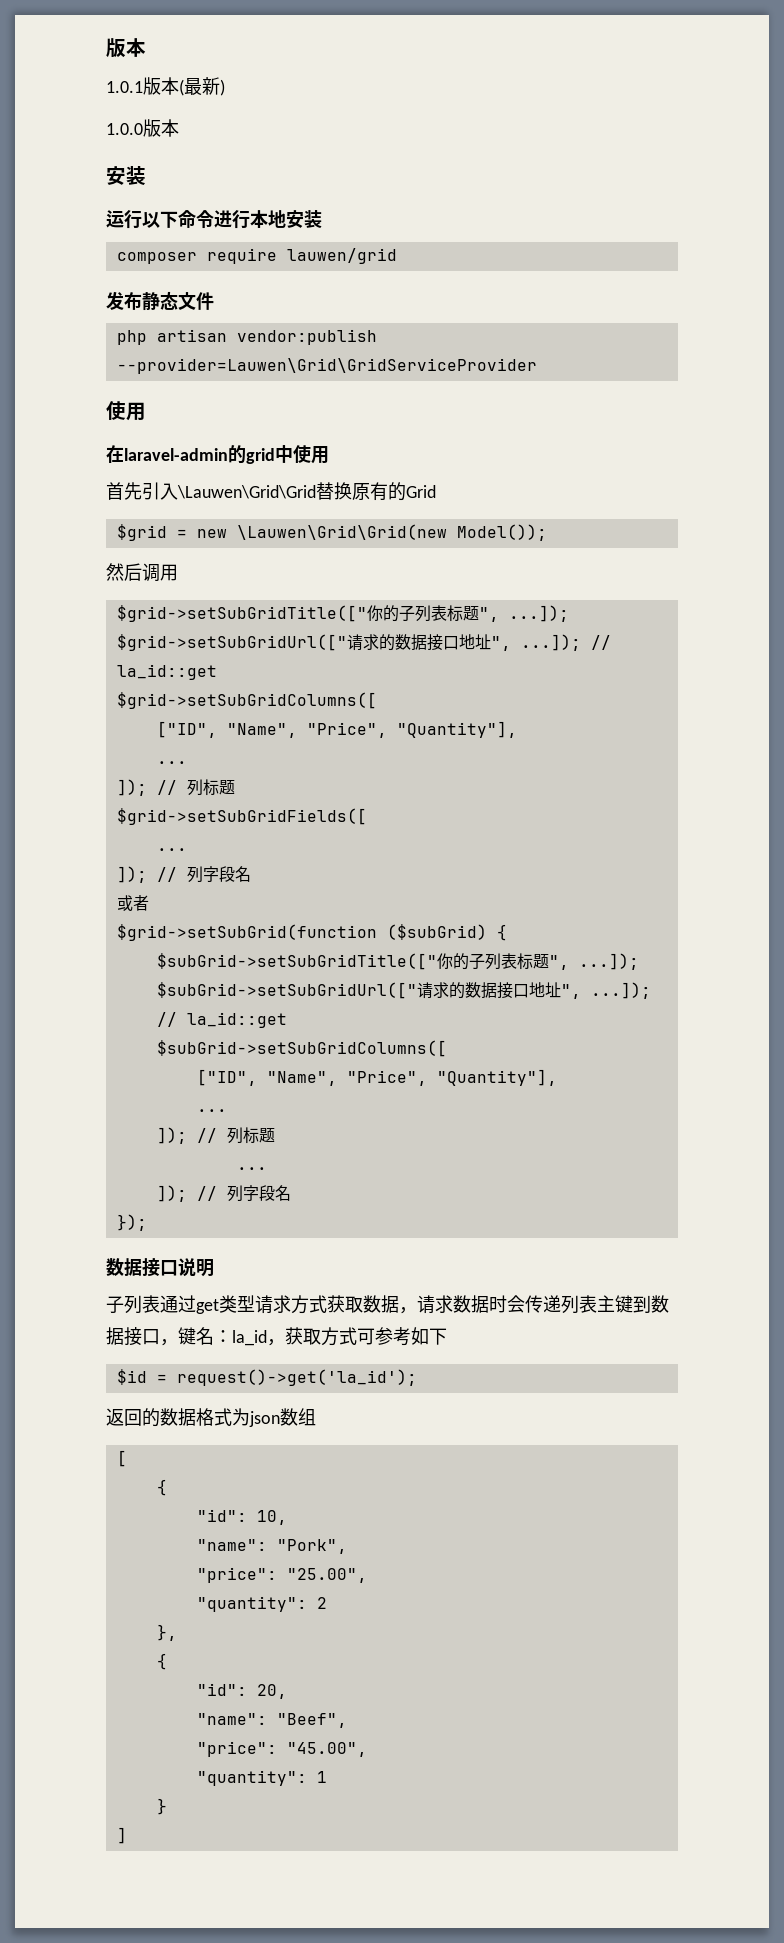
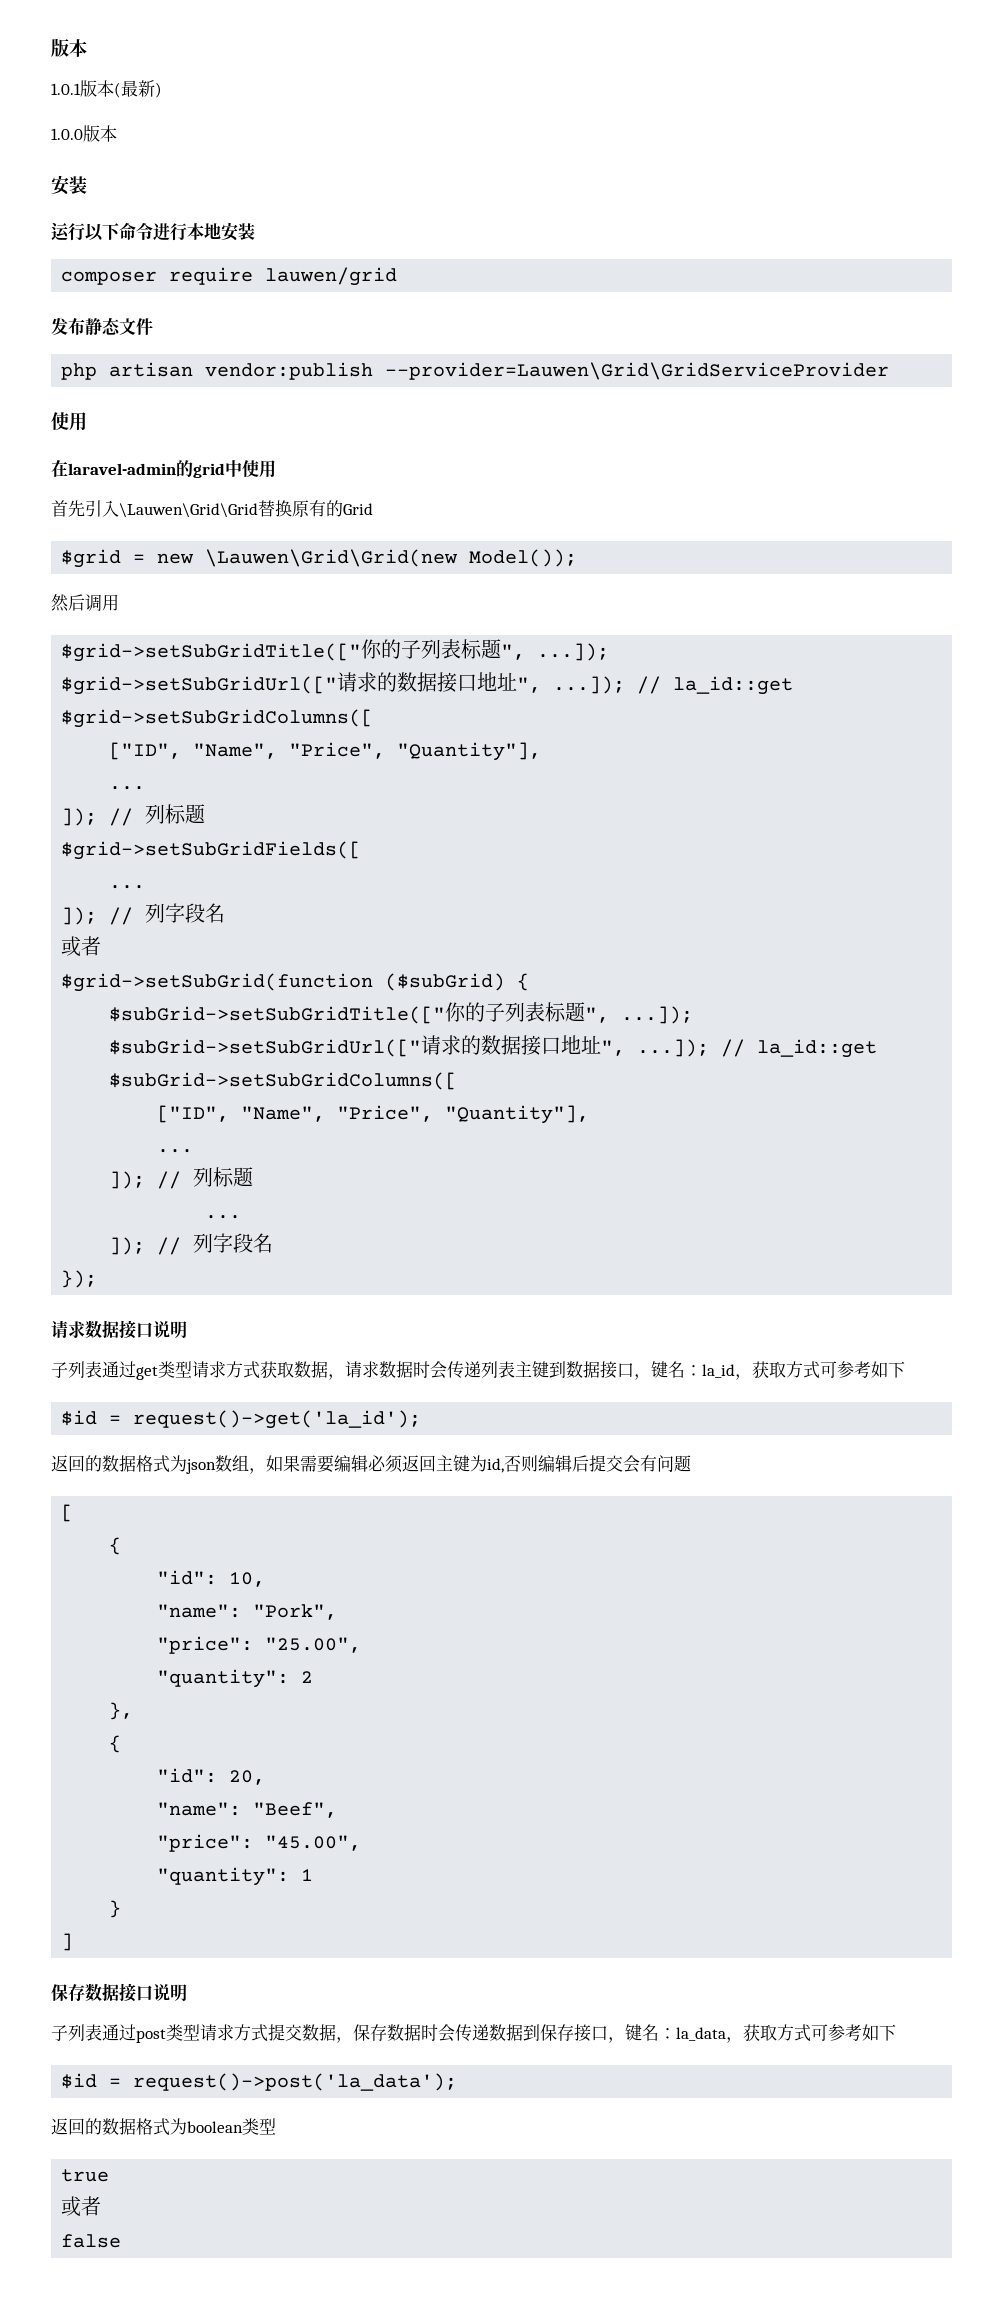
(147, 1222) none -> [51,1320,85,1339] 请求
(316, 1417) none -> [249,1455,691,1474] ，如果需要编辑必须返回主键为id,否则编辑后提交会有问题
(127, 1835) none -> [51,1983,187,2002] [51,2024,896,2043] [61,2073,458,2091] [51,2118,276,2136] [61,2169,110,2182] [61,2196,102,2217] [61,2234,122,2248] // 保存数据接口说明 // 子列表通过post类型请求方式提交数据，保存数据时会传递数据到保存接口，键名：la_data，获取方式可参考如下 // $id = request()->post('la_data'); // 返回的数据格式为boolean类型 // true // 或者 // false

